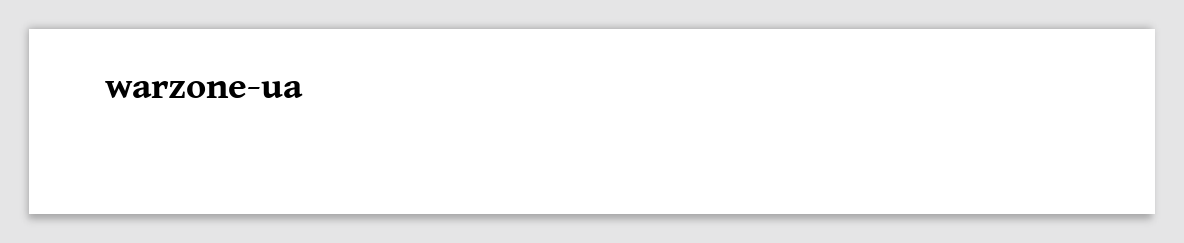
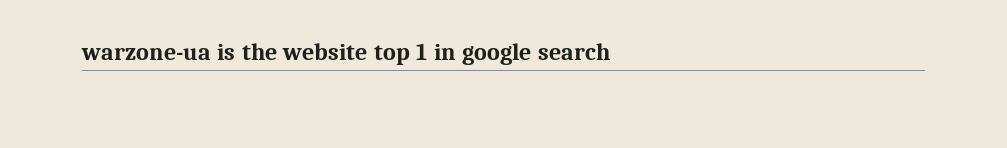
(303, 89) none -> [217,43,610,65] is the website top 1 in google search

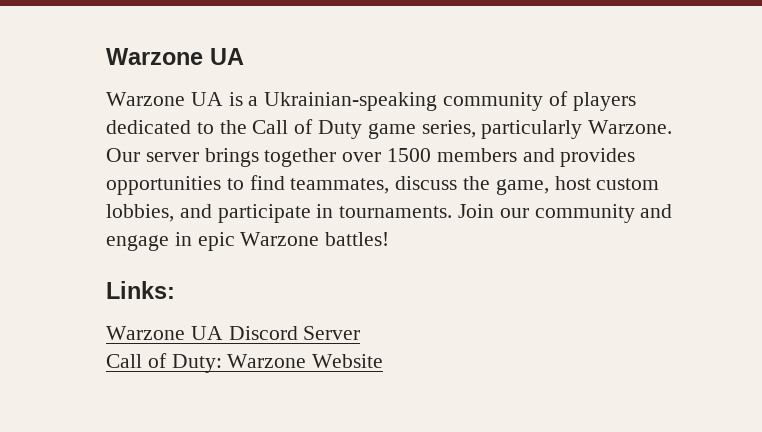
[81,43,610,65] warzone-ua is the website top 1 in google search -> [106,48,244,65] [106,91,636,111] [106,119,673,139] [106,148,636,167] [106,175,660,195] [106,204,673,223] [106,232,390,251] [106,281,175,299] [106,326,361,340] [106,353,384,373] Warzone UA // Warzone UA is a Ukrainian-speaking community of players dedicated to the Call of Duty game series, particularly Warzone. Our server brings together over 1500 members and provides opportunities to find teammates, discuss the game, host custom lobbies, and participate in tournaments. Join our community and engage in epic Warzone battles! // Links: // Warzone UA Discord Server // Call of Duty: Warzone Website

